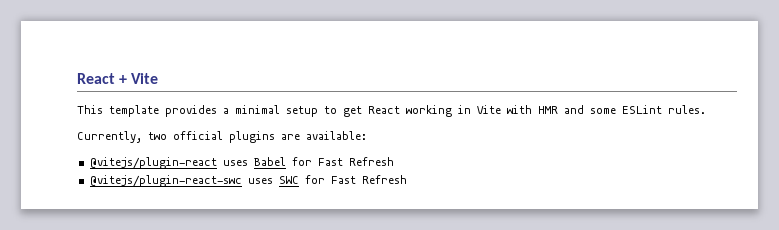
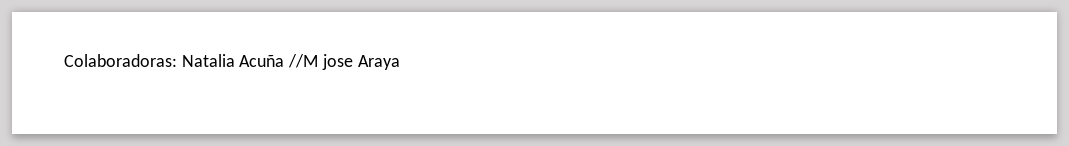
[77,73,159,84] [77,105,706,117] [77,131,367,143] [89,157,394,169] [89,175,407,187] React + Vite // This template provides a minimal setup to get React working in Vite with HMR and some ESLint rules. // Currently, two official plugins are available: // @vitejs/plugin-react uses Babel for Fast Refresh // @vitejs/plugin-react-swc uses SWC for Fast Refresh -> [64,54,400,70] Colaboradoras: Natalia Acuña //M jose Araya

